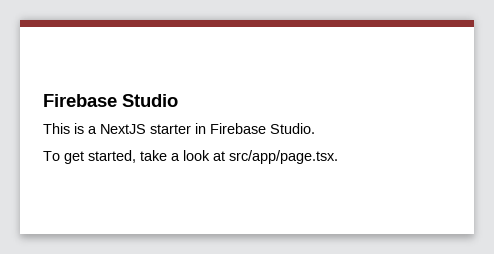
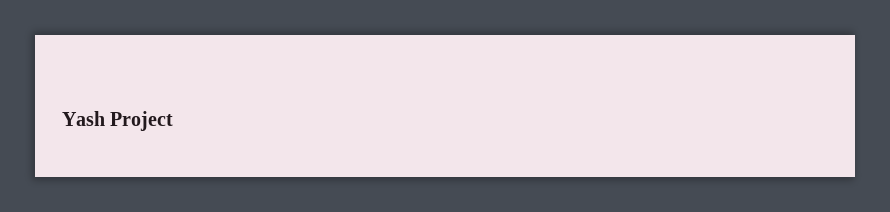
[43,94,178,107] [43,123,315,134] [43,150,338,164] Firebase Studio // This is a NextJS starter in Firebase Studio. // To get started, take a look at src/app/page.tsx. -> [62,111,174,131] Yash Project

